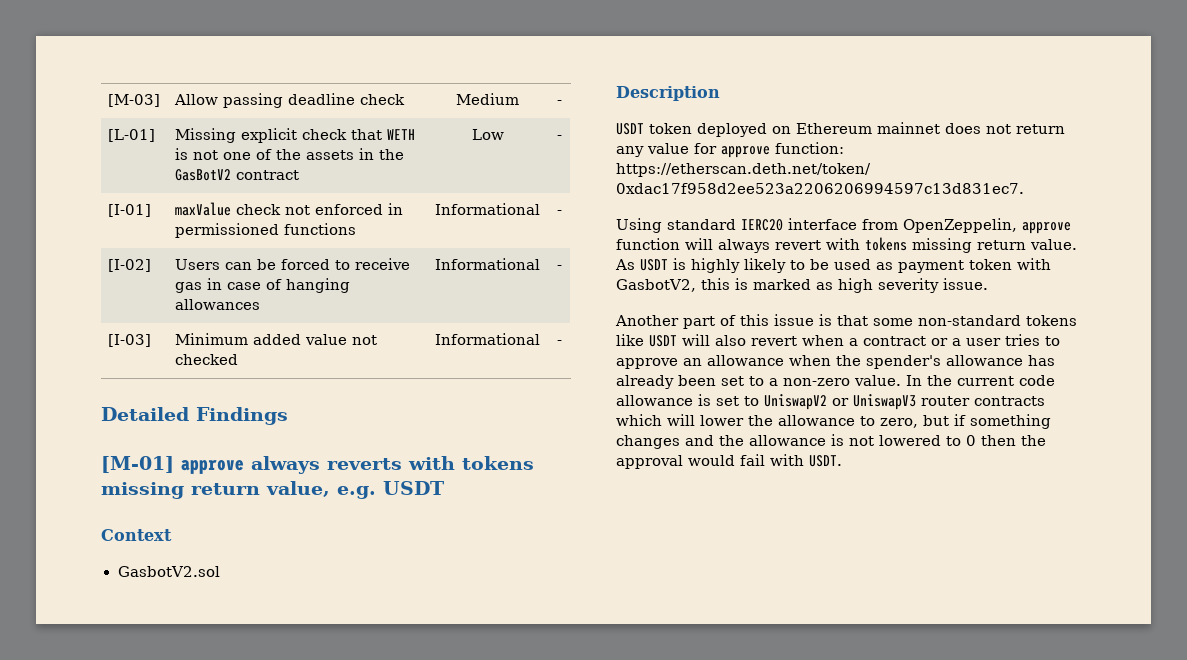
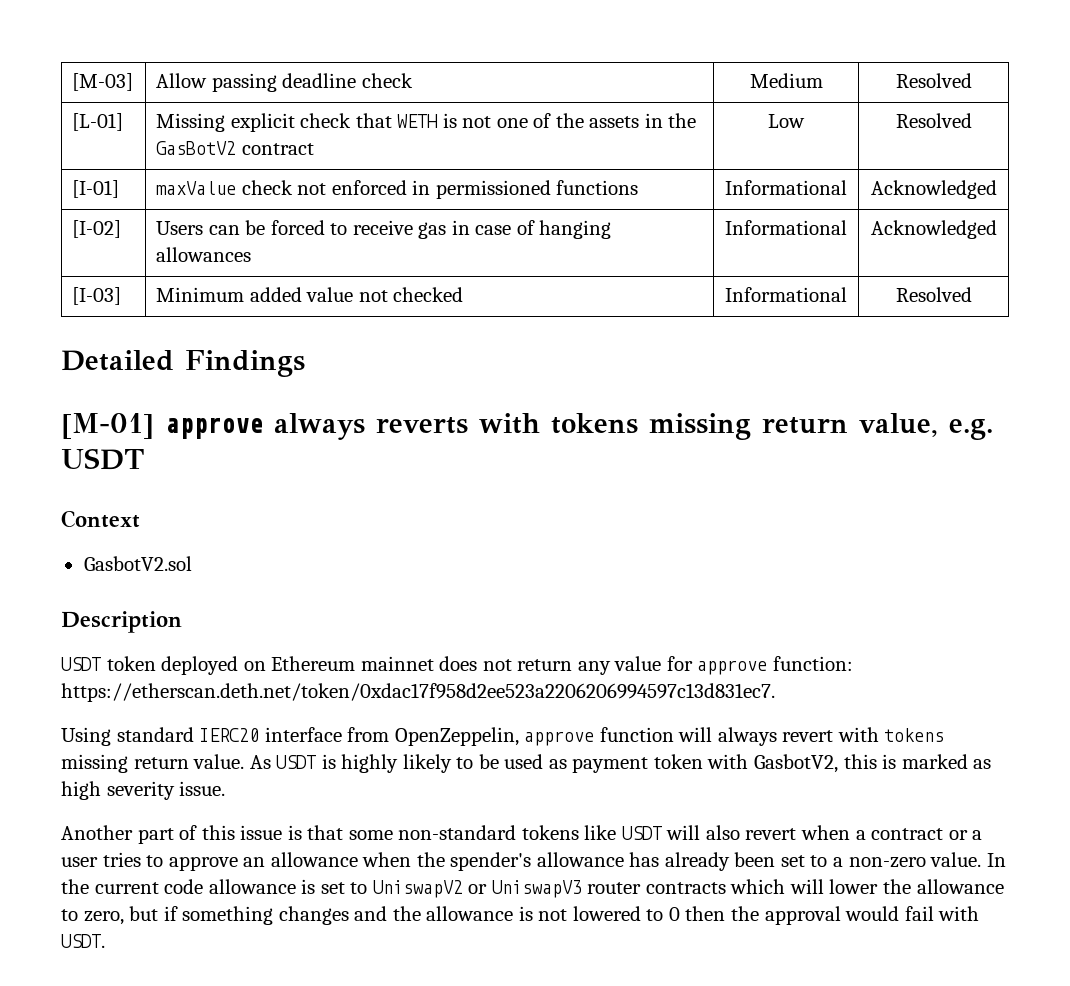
[556,100,562,105] - -> [895,73,972,88] Resolved
[556,135,562,140] - -> [895,113,972,128] Resolved
[556,210,562,215] - -> [870,180,997,199] Acknowledged
[556,265,562,270] - -> [870,220,997,239] Acknowledged
[556,340,562,345] - -> [895,287,972,302] Resolved

